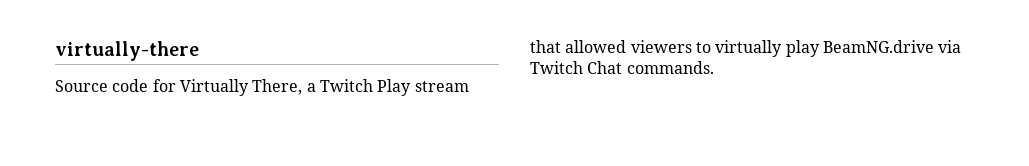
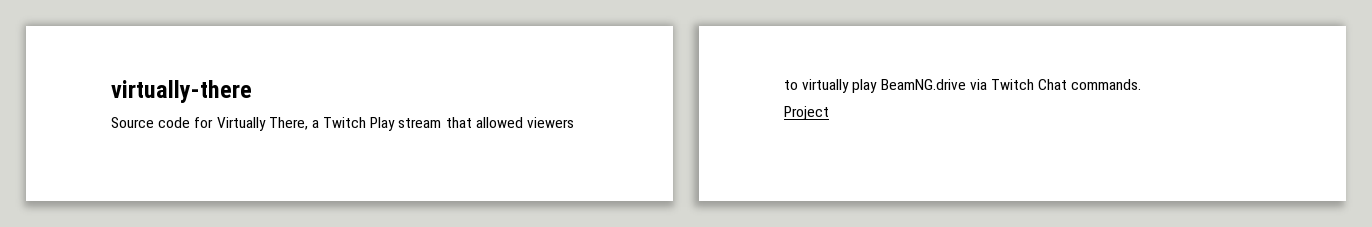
(714, 67) none -> [784,106,829,120] // Project

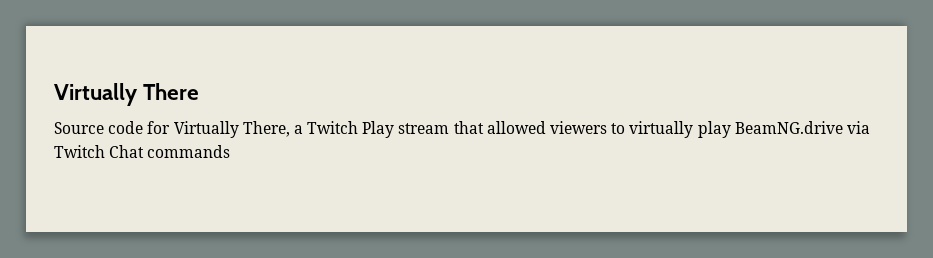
[111,80,252,103] virtually-there -> [54,83,200,106] Virtually There
[1071,79,1142,90] [784,106,829,120] commands. // Project -> [147,145,231,158] commands

